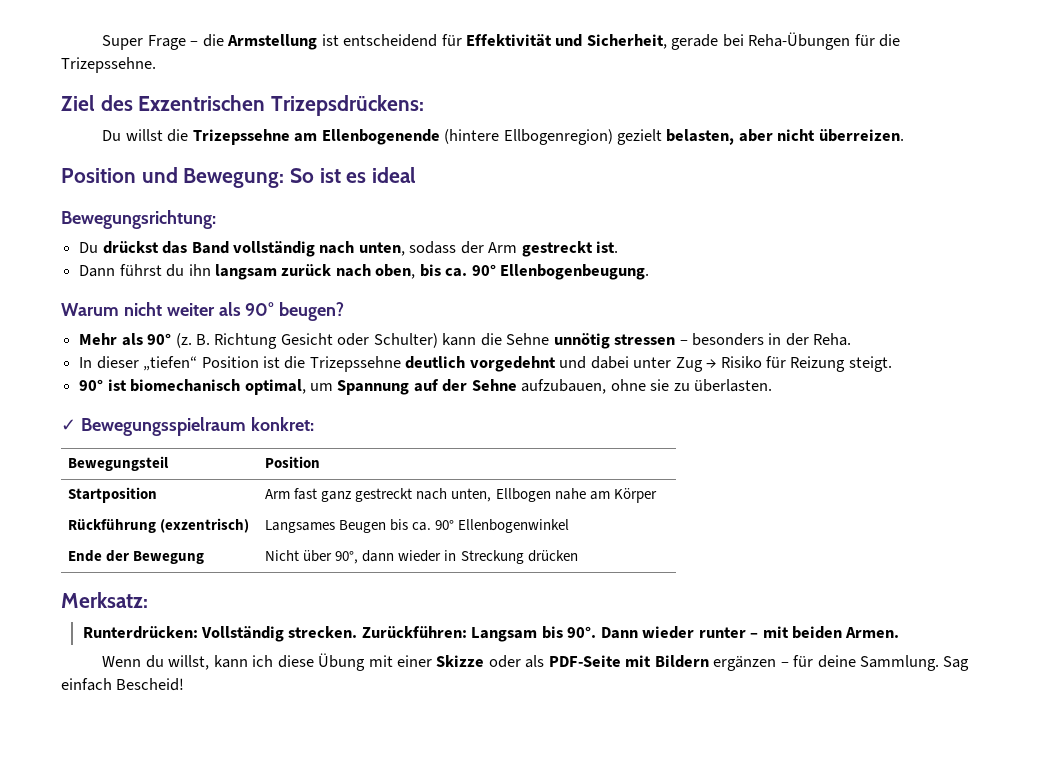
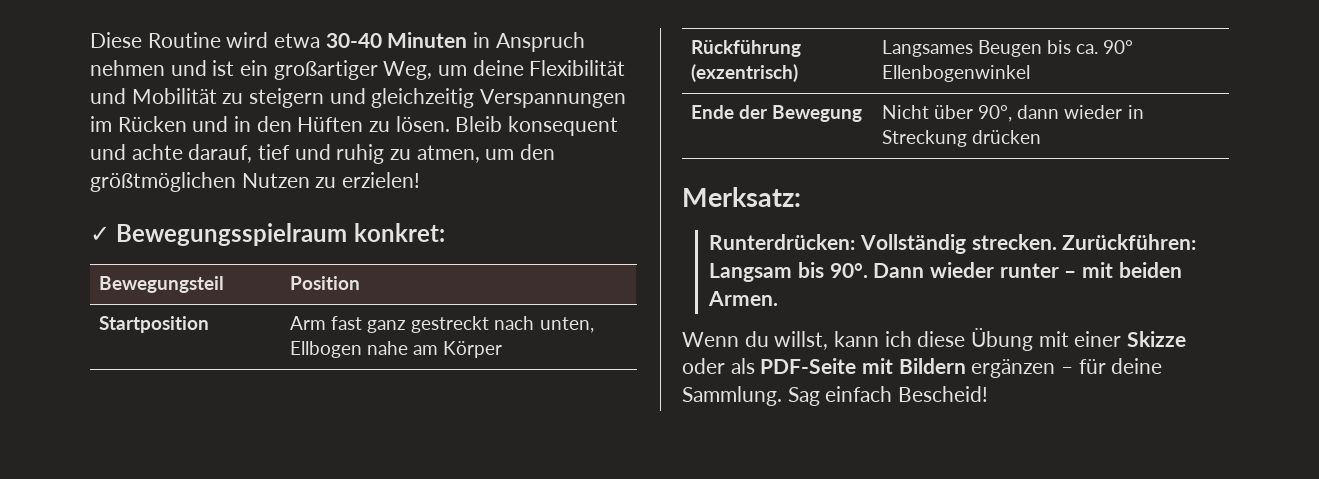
[102,32,901,50] [61,57,156,73] [61,95,425,116] [102,129,904,145] [61,167,417,188] [61,210,216,229] [79,241,619,257] [79,264,650,280] [61,302,345,321] [79,333,852,349] [79,356,892,372] [79,379,773,395] Super Frage – die Armstellung ist entscheidend für Effektivität und Sicherheit, gerade bei Reha-Übungen für die Trizepssehne. // Ziel des Exzentrischen Trizepsdrückens: // Du willst die Trizepssehne am Ellenbogenende (hintere Ellbogenregion) gezielt belasten, aber nicht überreizen. // Position und Bewegung: So ist es ideal // Bewegungsrichtung: // Du drückst das Band vollständig nach unten, sodass der Arm gestreckt ist. // Dann führst du ihn langsam zurück nach oben, bis ca. 90° Ellenbogenbeugung. // Warum nicht weiter als 90° beugen? // Mehr als 90° (z. B. Richtung Gesicht oder Schulter) kann die Sehne unnötig stressen – besonders in der Reha. // In dieser „tiefen“ Position ist die Trizepssehne deutlich vorgedehnt und dabei unter Zug → Risiko für Reizung steigt. // 90° ist biomechanisch optimal, um Spannung auf der Sehne aufzubauen, ohne sie zu überlasten. -> [90,32,585,52] [90,60,626,80] [90,88,627,108] [90,116,619,136] [90,144,556,164] [90,172,421,192] Diese Routine wird etwa 30-40 Minuten in Anspruch nehmen und ist ein großartiger Weg, um deine Flexibilität und Mobilität zu steigern und gleichzeitig Verspannungen im Rücken und in den Hüften zu lösen. Bleib konsequent und achte darauf, tief und ruhig zu atmen, um den größtmöglichen Nutzen zu erzielen!

